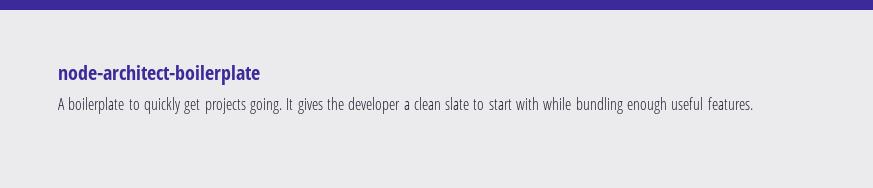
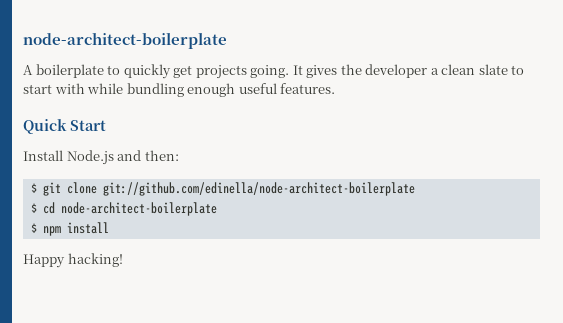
(753, 103) none -> [23,119,106,134] [23,150,179,165] [30,182,415,196] [30,202,217,216] [30,222,109,236] [23,253,123,268] // Quick Start // Install Node.js and then: // $ git clone git://github.com/edinella/node-architect-boilerplate // $ cd node-architect-boilerplate // $ npm install // Happy hacking!

